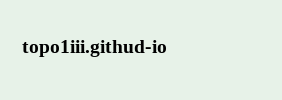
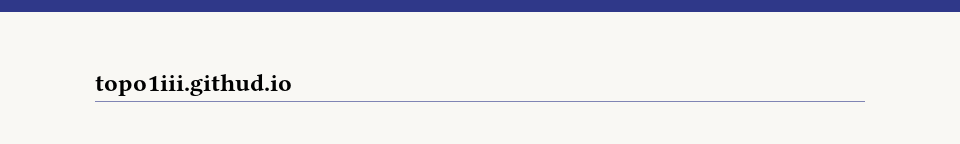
[22,40,167,57] topo1iii.githud-io -> [95,74,292,96] topo1iii.githud.io

